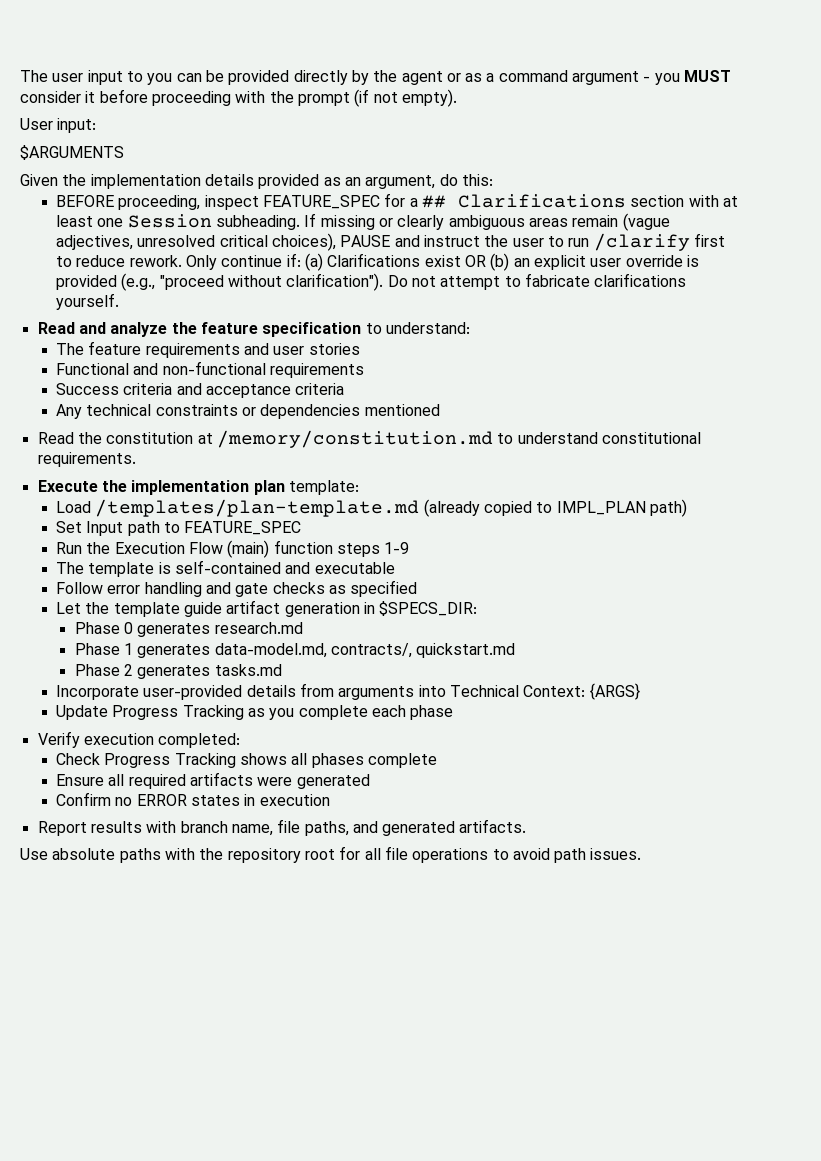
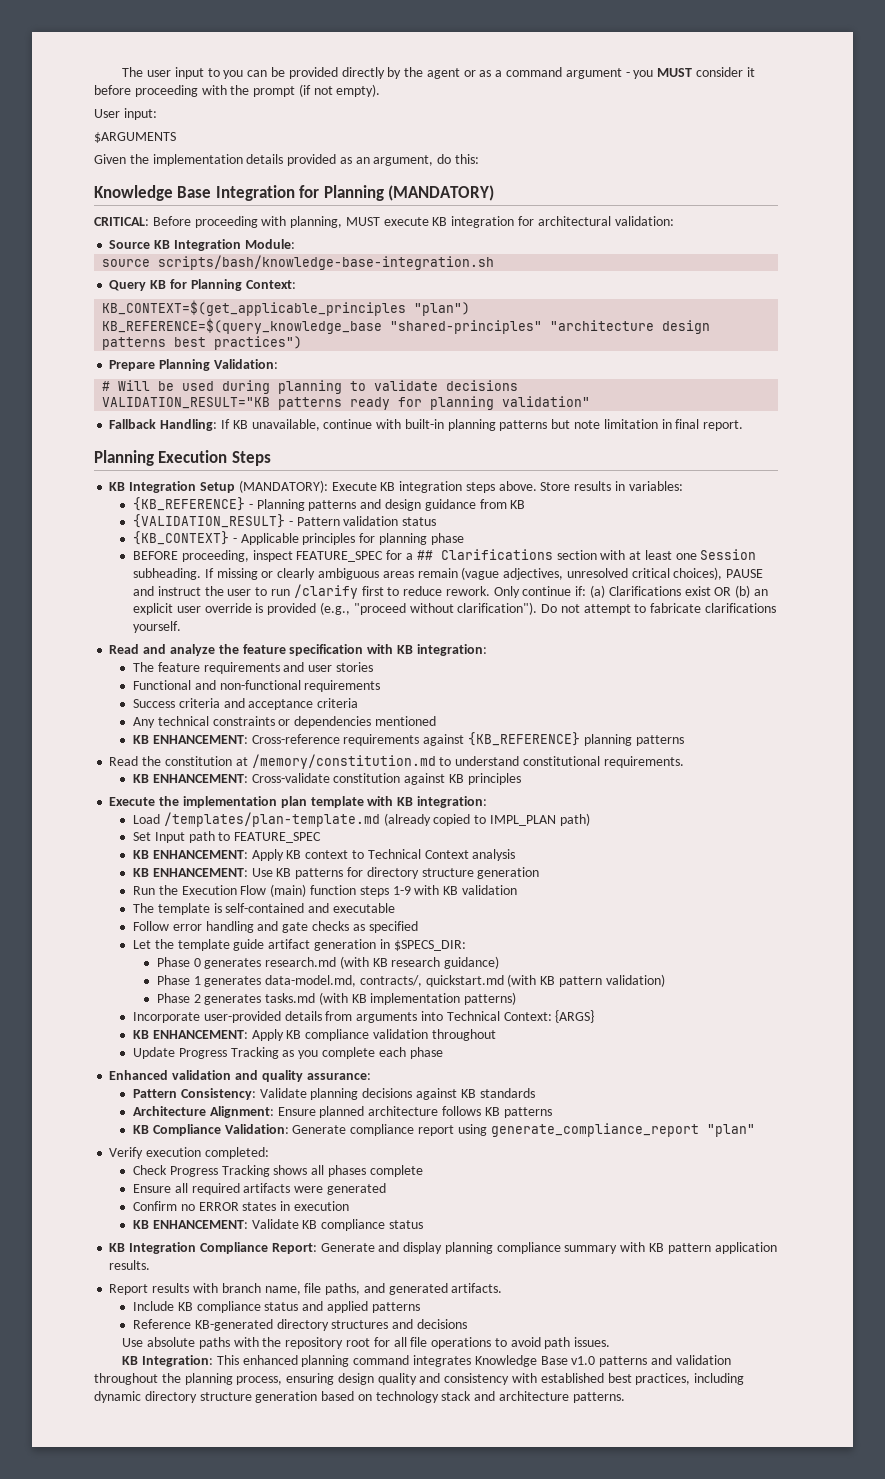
(493, 180) none -> [94,185,495,201] [94,216,674,228] [109,239,295,251] [102,255,495,270] [109,279,296,291] [102,300,471,316] [102,318,711,334] [102,336,303,350] [109,359,278,371] [102,380,519,394] [102,396,591,410] [109,419,744,431] [94,450,271,466] [109,480,683,493] [133,497,526,511] [133,514,437,528] [133,531,464,545] // Knowledge Base Integration for Planning (MANDATORY) // CRITICAL: Before proceeding with planning, MUST execute KB integration for architectural validation: // Source KB Integration Module: // source scripts/bash/knowledge-base-integration.sh // Query KB for Planning Context: // KB_CONTEXT=$(get_applicable_principles "plan") // KB_REFERENCE=$(query_knowledge_base "shared-principles" "architecture design patterns best practices") // Prepare Planning Validation: // # Will be used during planning to validate decisions // VALIDATION_RESULT="KB patterns ready for planning validation" // Fallback Handling: If KB unavailable, continue with built-in planning patterns but note limitation in final report. // Planning Execution Steps // KB Integration Setup (MANDATORY): Execute KB integration steps above. Store results in variables: // {KB_REFERENCE} - Planning patterns and design guidance from KB // {VALIDATION_RESULT} - Pattern validation status // {KB_CONTEXT} - Applicable principles for planning phase
[365,322,470,334] to understand: -> [367,644,487,656] with KB integration:
(440, 410) none -> [133,732,684,746] // KB ENHANCEMENT: Cross-reference requirements against {KB_REFERENCE} planning patterns
(136, 459) none -> [133,773,521,785] // KB ENHANCEMENT: Cross-validate constitution against KB principles
[288,480,359,495] template: -> [310,796,487,808] template with KB integration:
(302, 528) none -> [133,849,516,861] [133,867,540,879] // KB ENHANCEMENT: Apply KB context to Technical Context analysis // KB ENHANCEMENT: Use KB patterns for directory structure generation
(410, 548) none -> [414,885,517,895] with KB validation
(303, 628) none -> [339,956,500,969] (with KB research guidance)
(516, 650) none -> [507,974,665,987] (with KB pattern validation)
(282, 670) none -> [318,992,517,1005] (with KB implementation patterns)
(640, 691) none -> [133,1029,496,1041] // KB ENHANCEMENT: Apply KB compliance validation throughout
(454, 712) none -> [109,1070,371,1082] [133,1088,535,1100] [133,1106,552,1118] [133,1123,755,1137] // Enhanced validation and quality assurance: // Pattern Consistency: Validate planning decisions against KB standards // Architecture Alignment: Ensure planned architecture follows KB patterns // KB Compliance Validation: Generate compliance report using generate_compliance_report "plan"
(330, 800) none -> [133,1219,423,1231] [109,1242,777,1254] [109,1260,151,1270] // KB ENHANCEMENT: Validate KB compliance status // KB Integration Compliance Report: Generate and display planning compliance summary with KB pattern application results.
(527, 826) none -> [133,1301,420,1313] [133,1319,467,1331] // Include KB compliance status and applied patterns // Reference KB-generated directory structures and decisions
(642, 854) none -> [122,1355,731,1367] [94,1373,745,1385] [94,1391,625,1403] // KB Integration: This enhanced planning command integrates Knowledge Base v1.0 patterns and validation throughout the planning process, ensuring design quality and consistency with established best practices, including dynamic directory structure generation based on technology stack and architecture patterns.

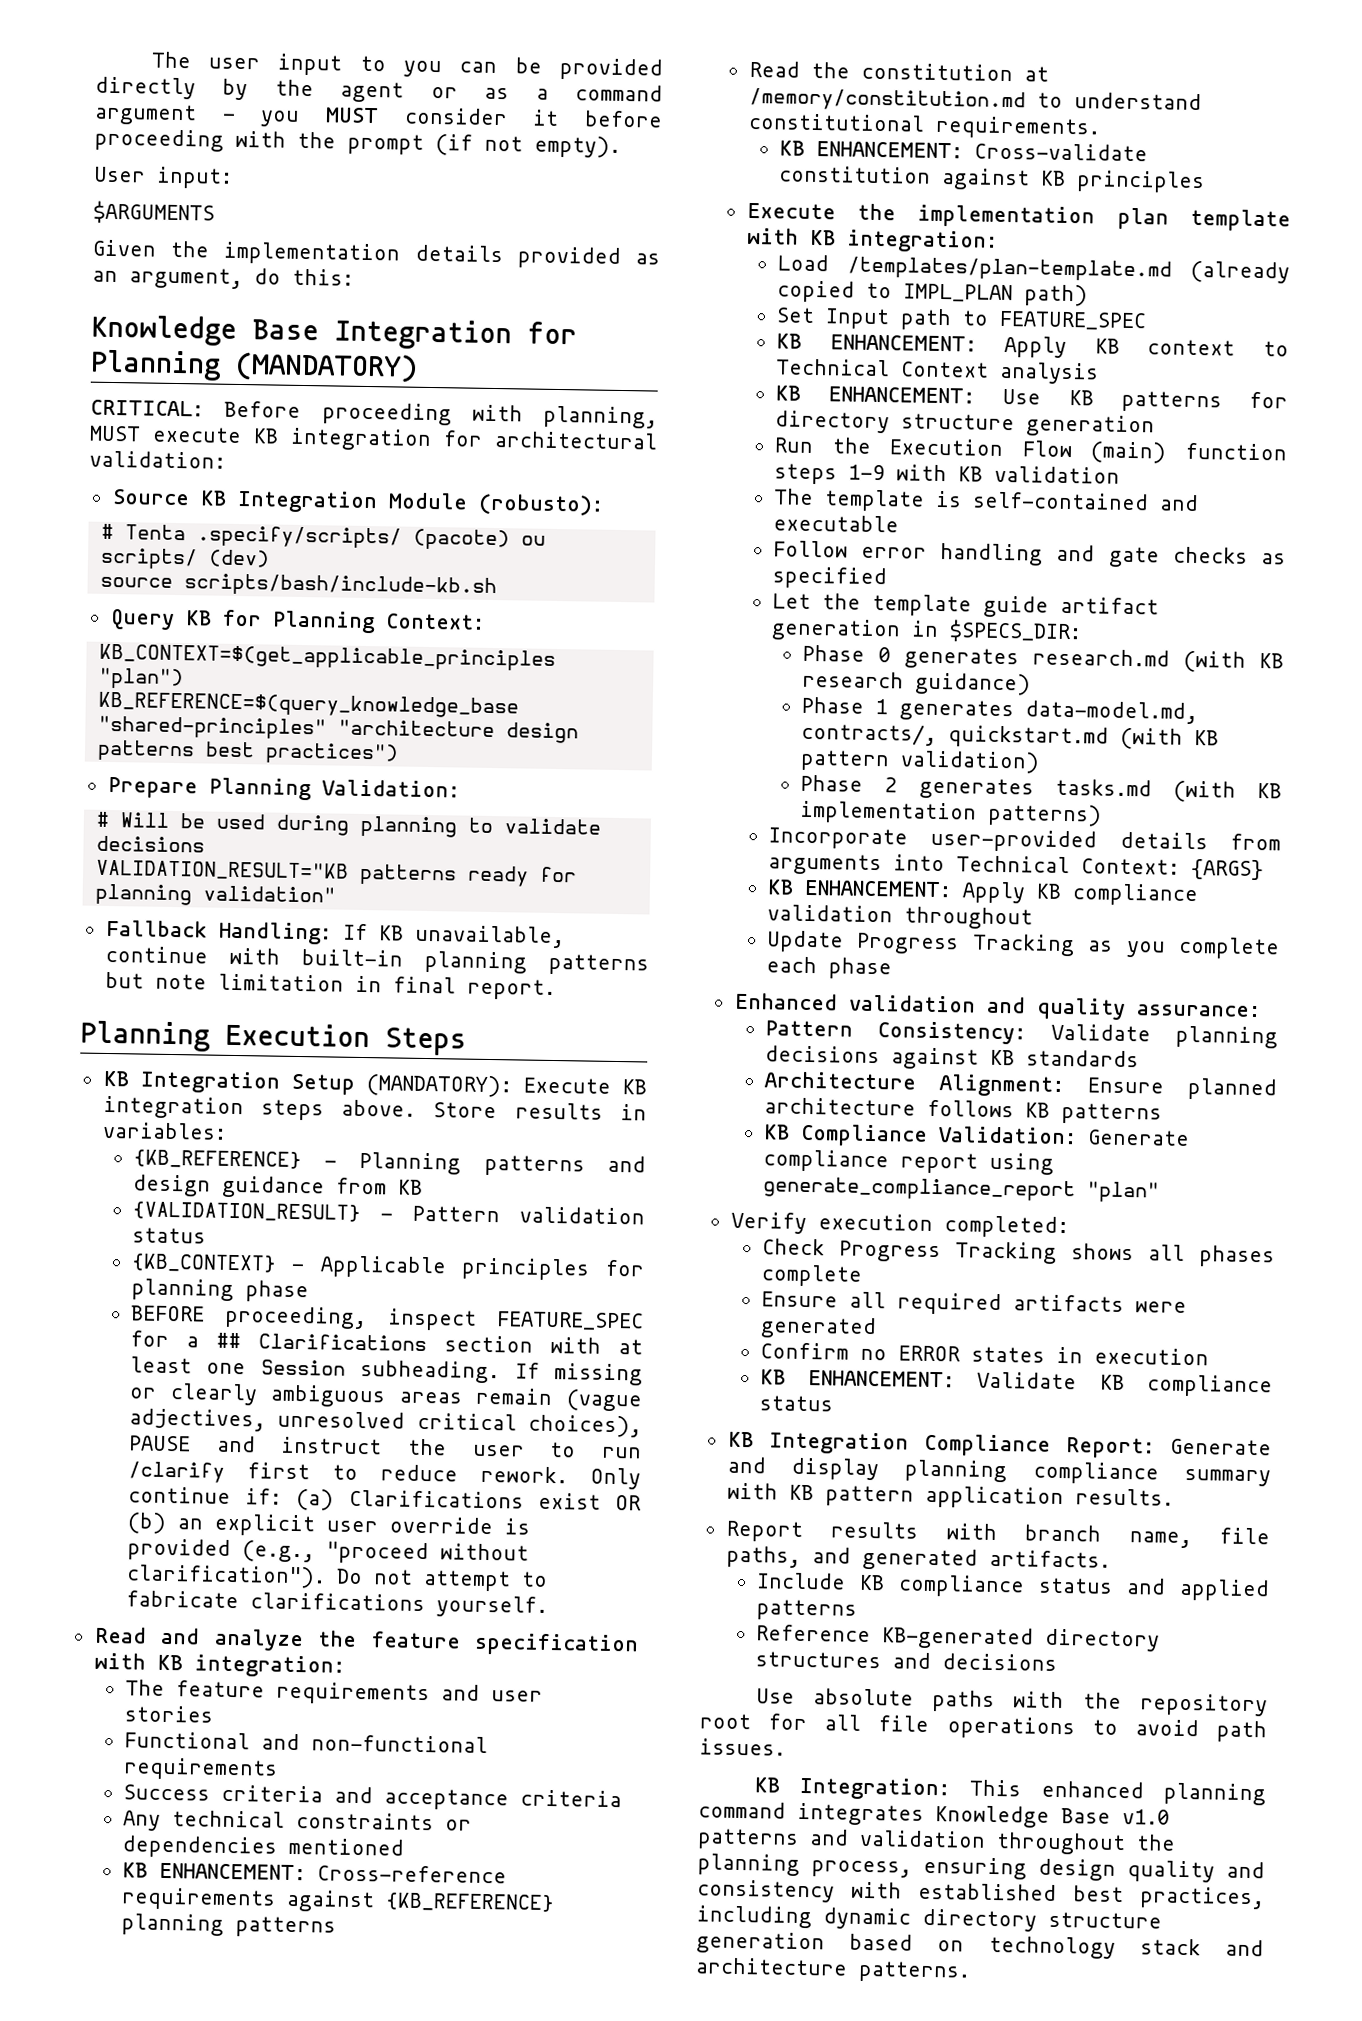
[244,239,295,249] Module: -> [387,492,604,516] [100,523,546,551] [99,547,270,570] Module (robusto): // # Tenta .specify/scripts/ (pacote) ou scripts/ (dev)
[158,255,495,270] scripts/bash/knowledge-base-integration.sh -> [183,573,497,599] scripts/bash/include-kb.sh

